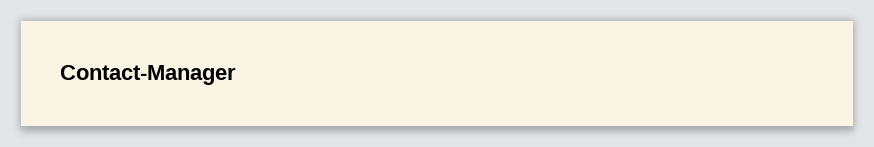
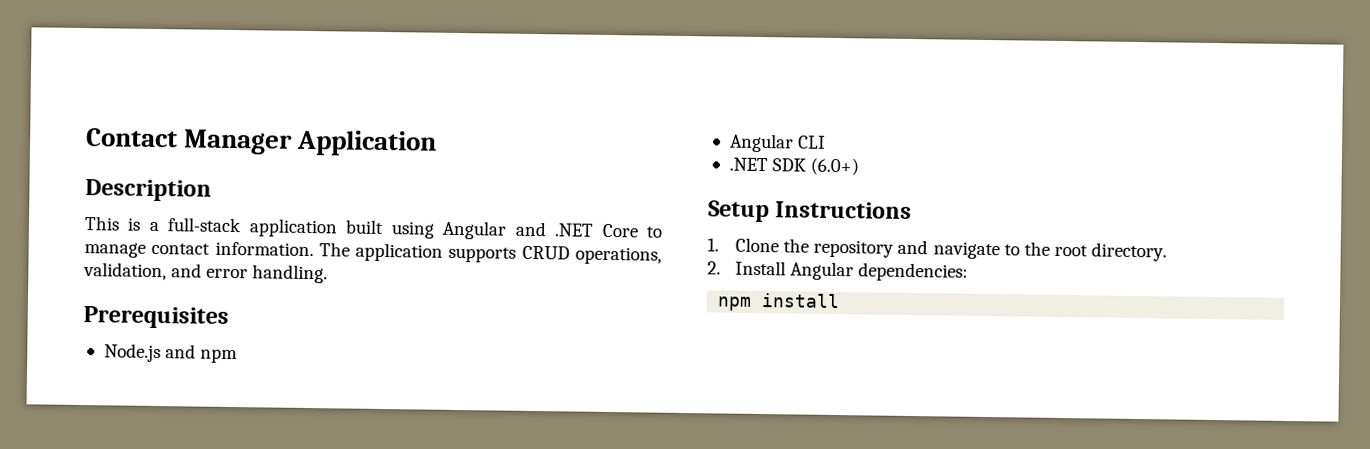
[60,65,236,85] Contact-Manager -> [85,128,438,157] [85,179,212,202] [84,216,662,240] [84,241,662,265] [83,262,329,284] [83,306,229,329] [103,343,239,364] [728,133,827,153] [728,157,860,176] [708,200,913,223] [707,237,1168,262] [707,260,969,282] [717,293,841,311] Contact Manager Application // Description // This is a full-stack application built using Angular and .NET Core to manage contact information. The application supports CRUD operations, validation, and error handling. // Prerequisites // Node.js and npm // Angular CLI // .NET SDK (6.0+) // Setup Instructions // 1. Clone the repository and navigate to the root directory. // 2. Install Angular dependencies: // npm install

